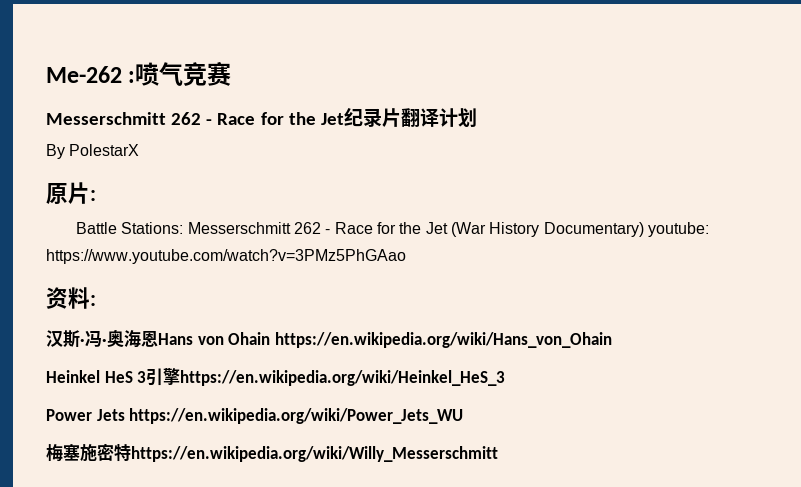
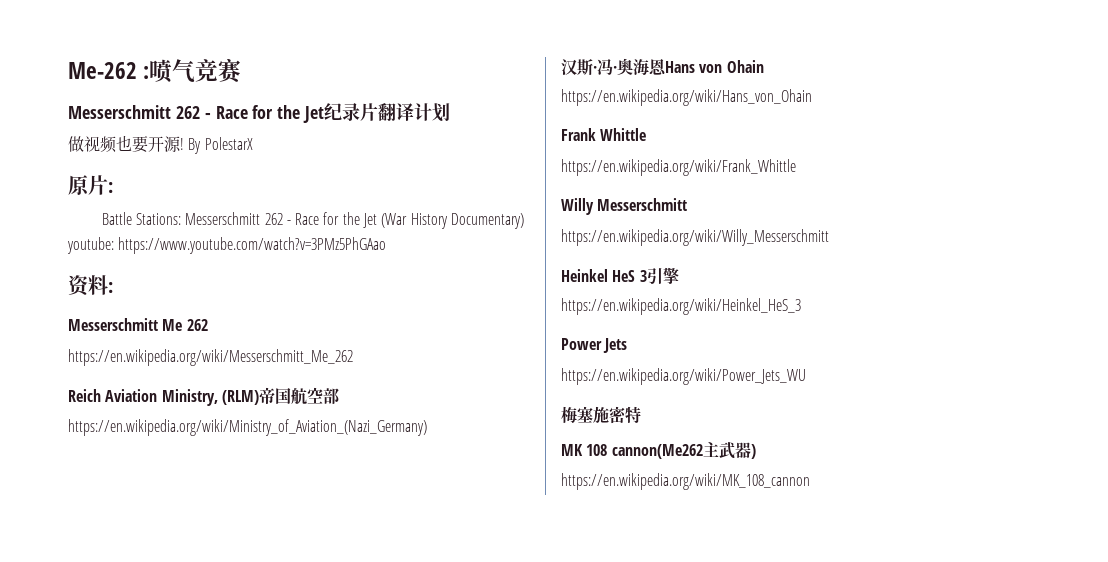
(477, 117) none -> [68,135,184,153] 做视频也要开源!
(96, 300) none -> [68,318,208,331] [68,349,353,366] [68,387,339,406] [68,419,427,436] // Messerschmitt Me 262 // https://en.wikipedia.org/wiki/Messerschmitt_Me_262 // Reich Aviation Ministry, (RLM)帝国航空部 // https://en.wikipedia.org/wiki/Ministry_of_Aviation_(Nazi_Germany)
(271, 338) none -> (764, 66) //
(612, 340) none -> [561,128,647,141] [561,159,796,176] [561,198,688,215] [561,229,829,246] // Frank Whittle // https://en.wikipedia.org/wiki/Frank_Whittle // Willy Messerschmitt // https://en.wikipedia.org/wiki/Willy_Messerschmitt
(181, 376) none -> (679, 275) //
(125, 415) none -> (628, 345) //
[131,446,498,462] https://en.wikipedia.org/wiki/Willy_Messerschmitt -> [561,442,756,459] [561,473,810,490] // MK 108 cannon(Me262主武器) // https://en.wikipedia.org/wiki/MK_108_cannon

